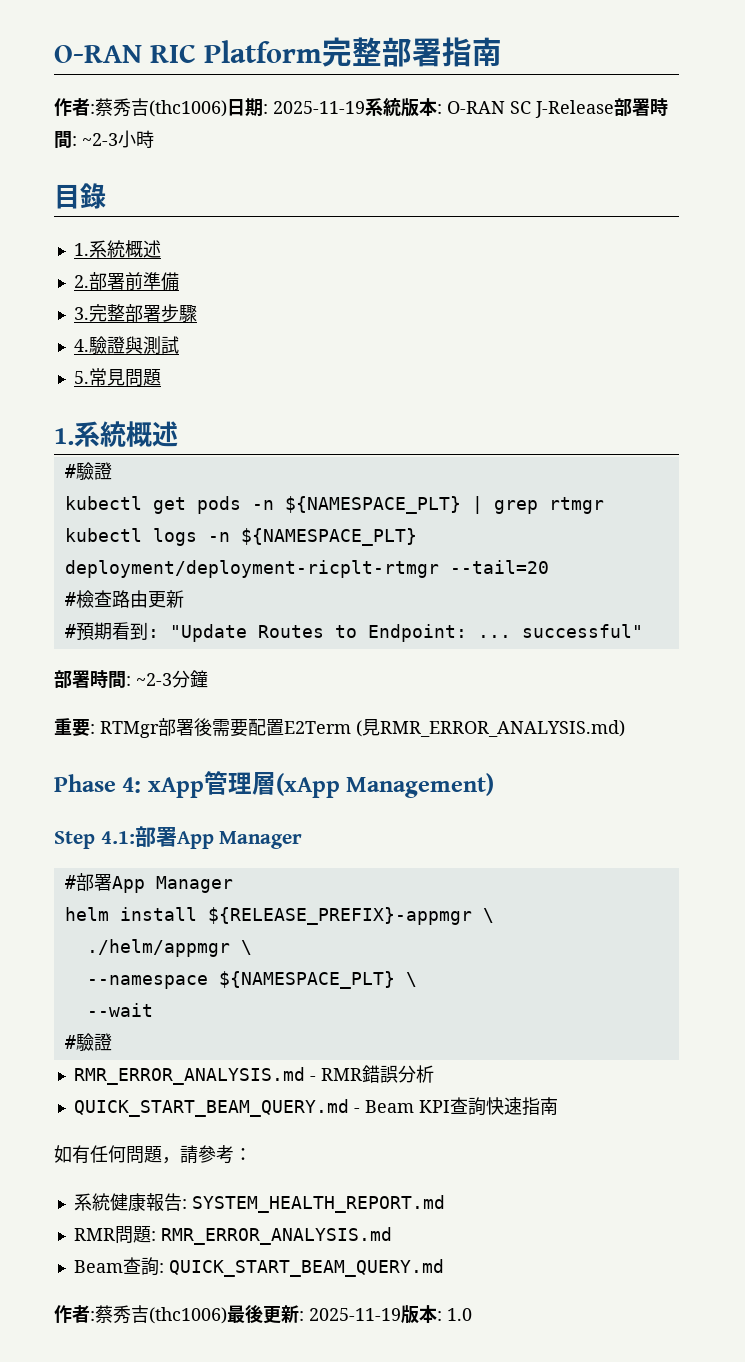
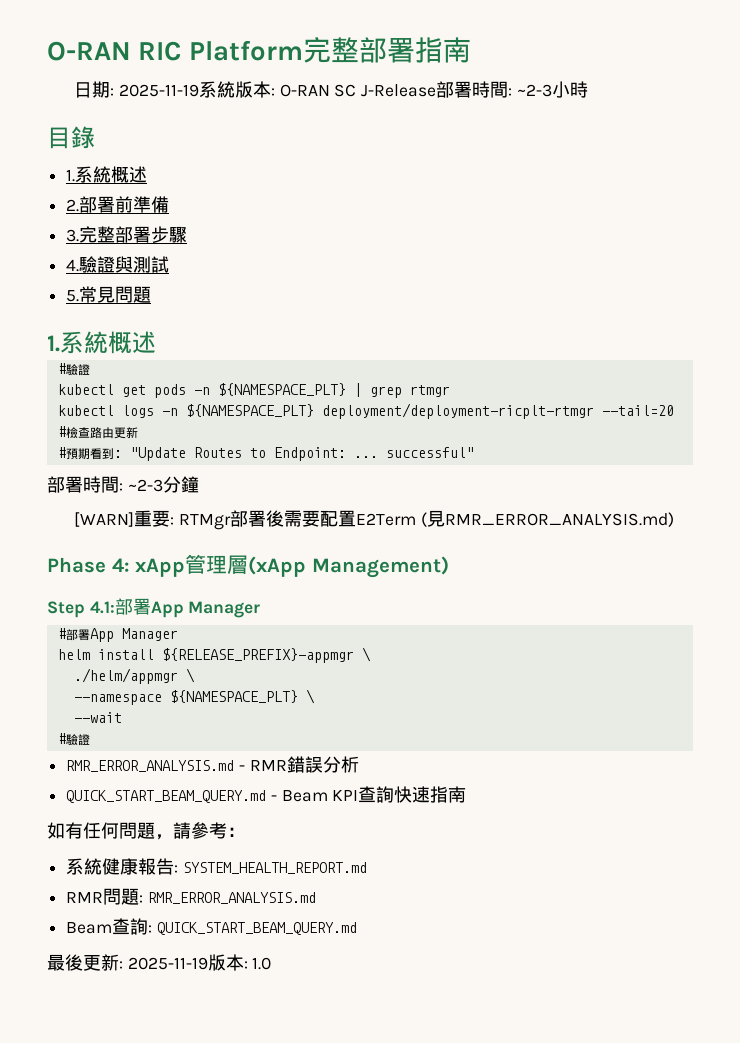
[54,98,227,117] 作者:蔡秀吉(thc1006) -> (471, 50) none
(208, 679) none -> [74,512,135,527] [WARN]
[54,1305,227,1324] 作者:蔡秀吉(thc1006) -> (357, 928) none

